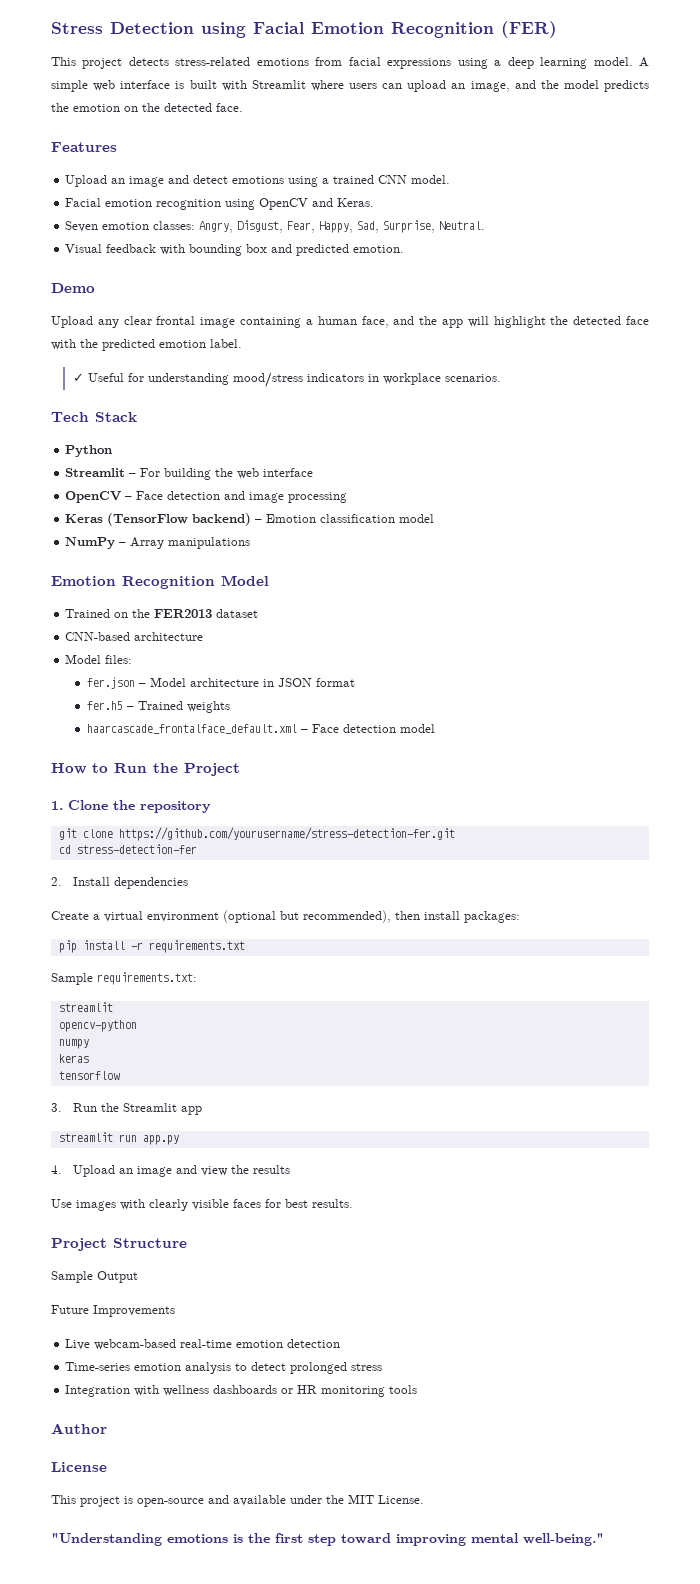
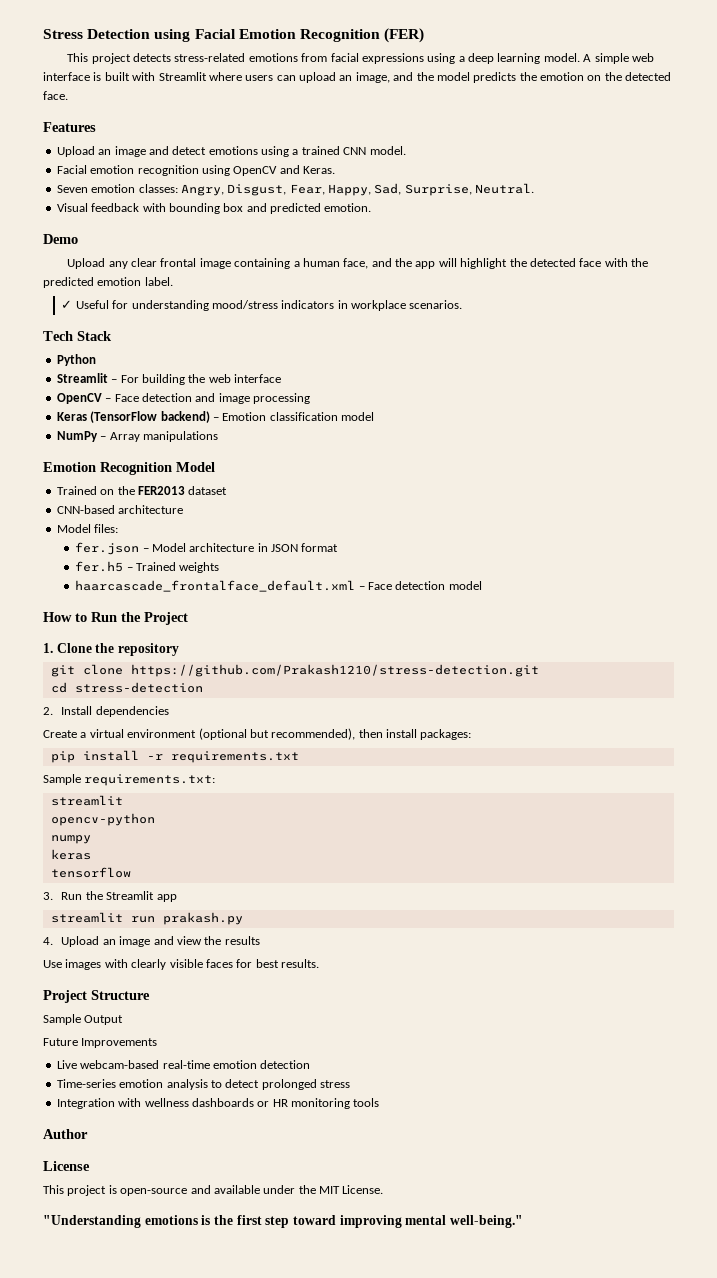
[118,827,455,841] https://github.com/yourusername/stress-detection-fer.git -> [130,664,539,677] https://github.com/Prakash1210/stress-detection.git
[76,844,197,854] stress-detection-fer -> [74,682,203,693] stress-detection
[142,1135,179,1145] app.py -> [162,912,243,925] prakash.py

